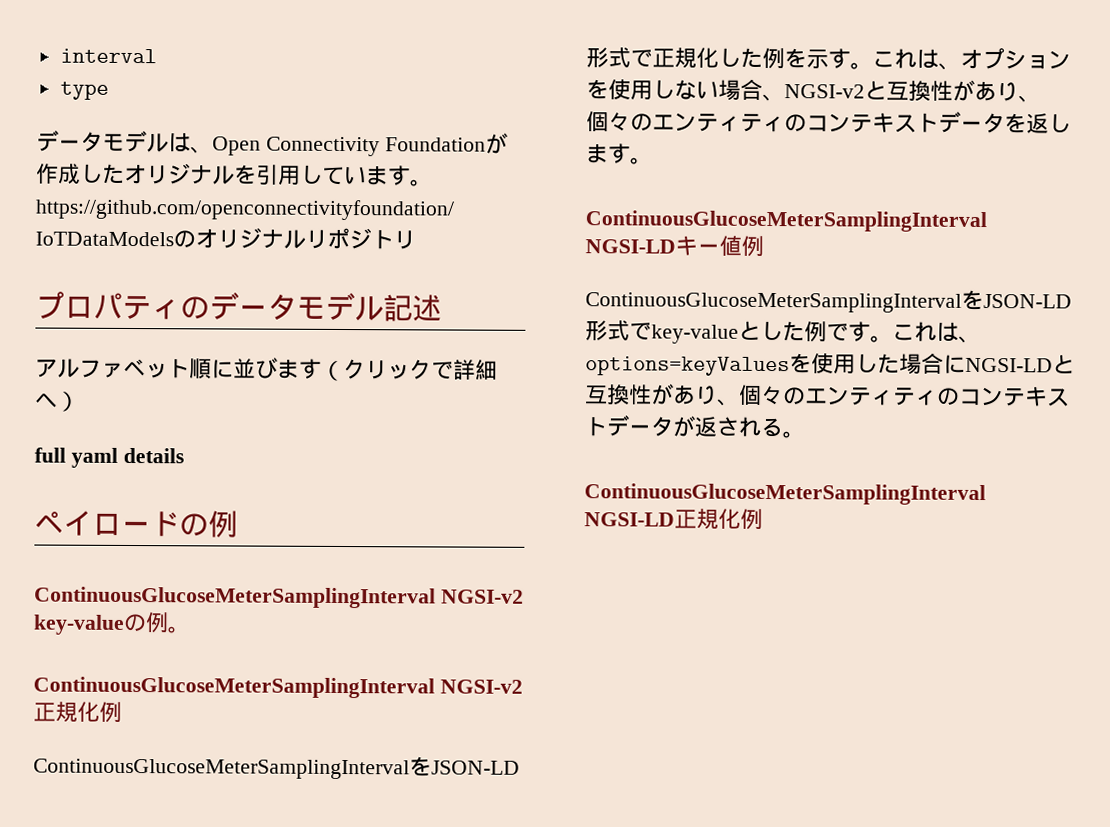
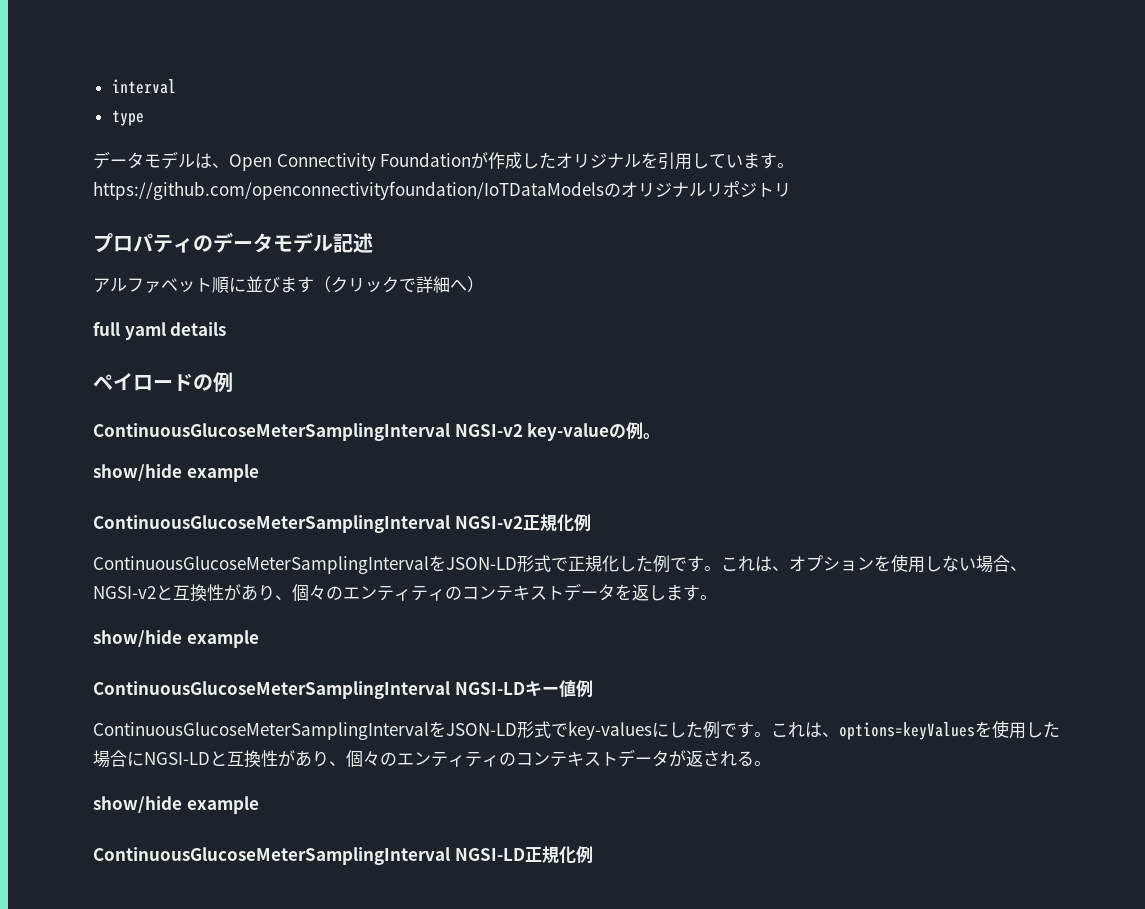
(190, 630) none -> [93,464,259,482] // show/hide example
[784,48,829,69] を示 -> [670,557,687,571] で
(653, 161) none -> [93,630,259,648] // show/hide example
[651,320,761,344] key-valueと -> [568,721,669,740] key-valuesに
(805, 435) none -> [93,796,259,814] // show/hide example

